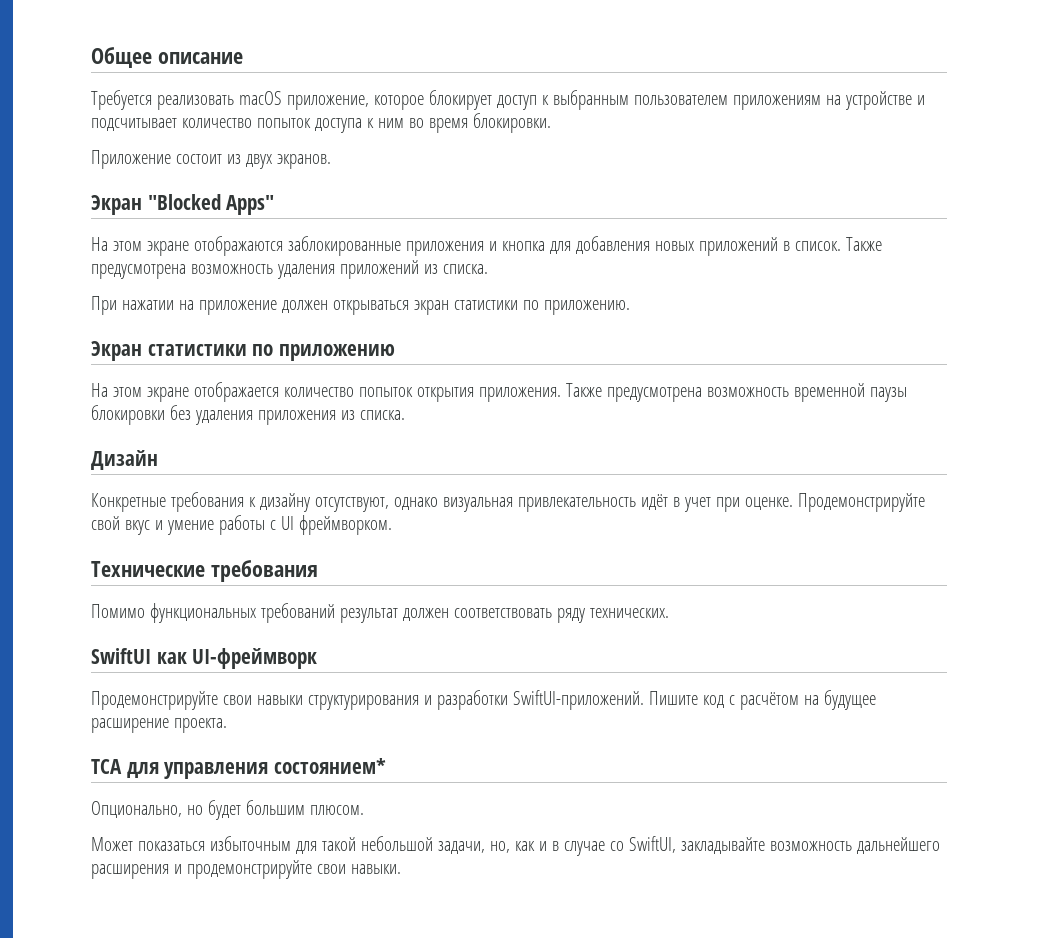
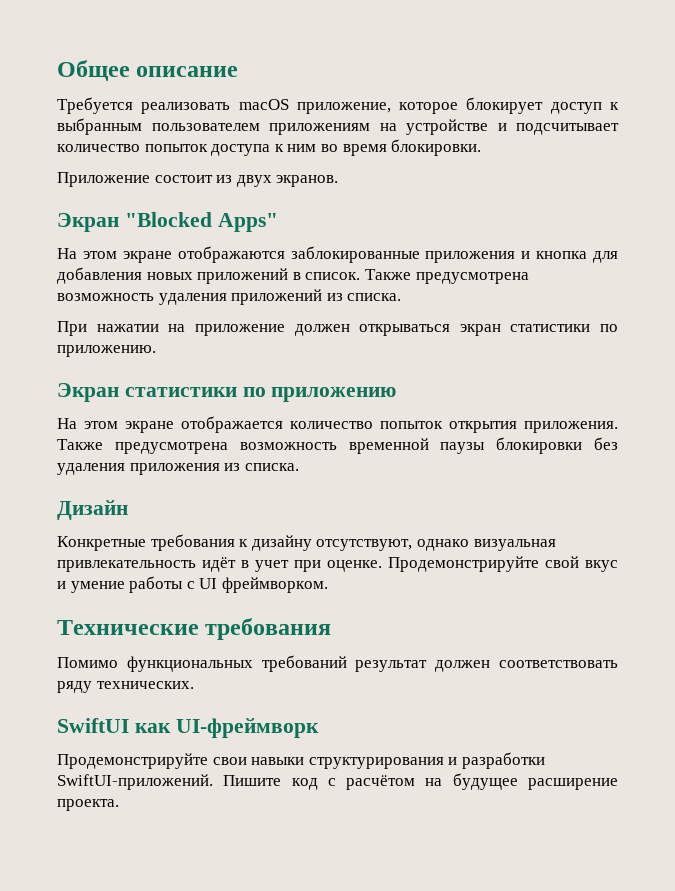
[91,758,386,779] [91,800,364,820] [91,836,940,856] [91,860,401,879] // TCA для управления состоянием* // Опционально, но будет большим плюсом. // Может показаться избыточным для такой небольшой задачи, но, как и в случае со SwiftUI, закладывайте возможность дальнейшего расширения и продемонстрируйте свои навыки. -> (119, 805) none

